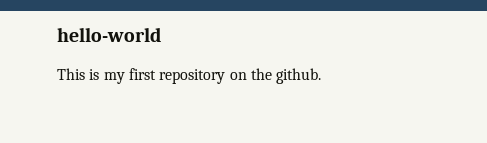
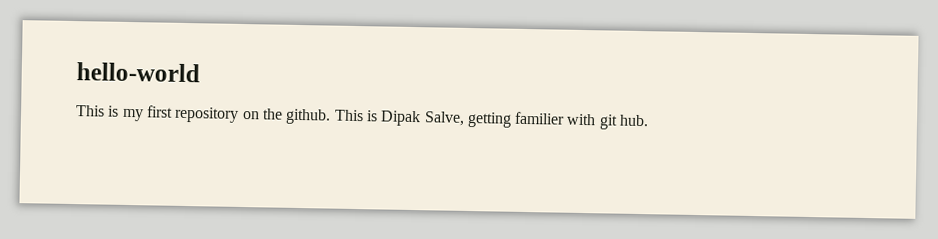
(322, 76) none -> [333,109,650,130] This is Dipak Salve, getting familier with git hub.

